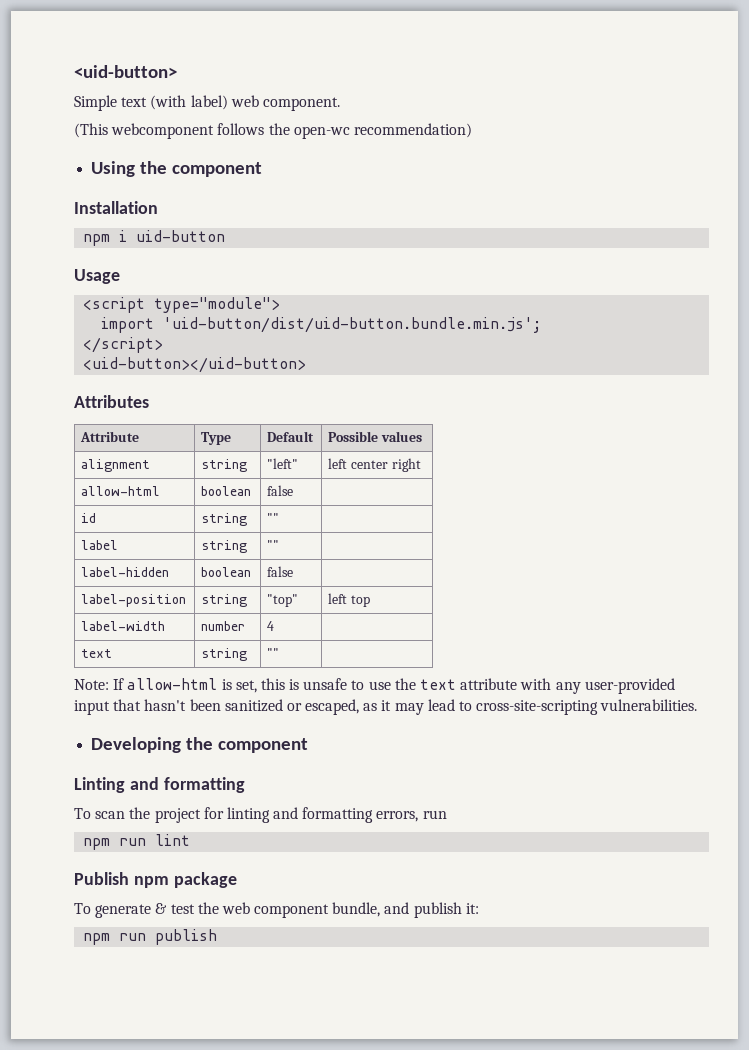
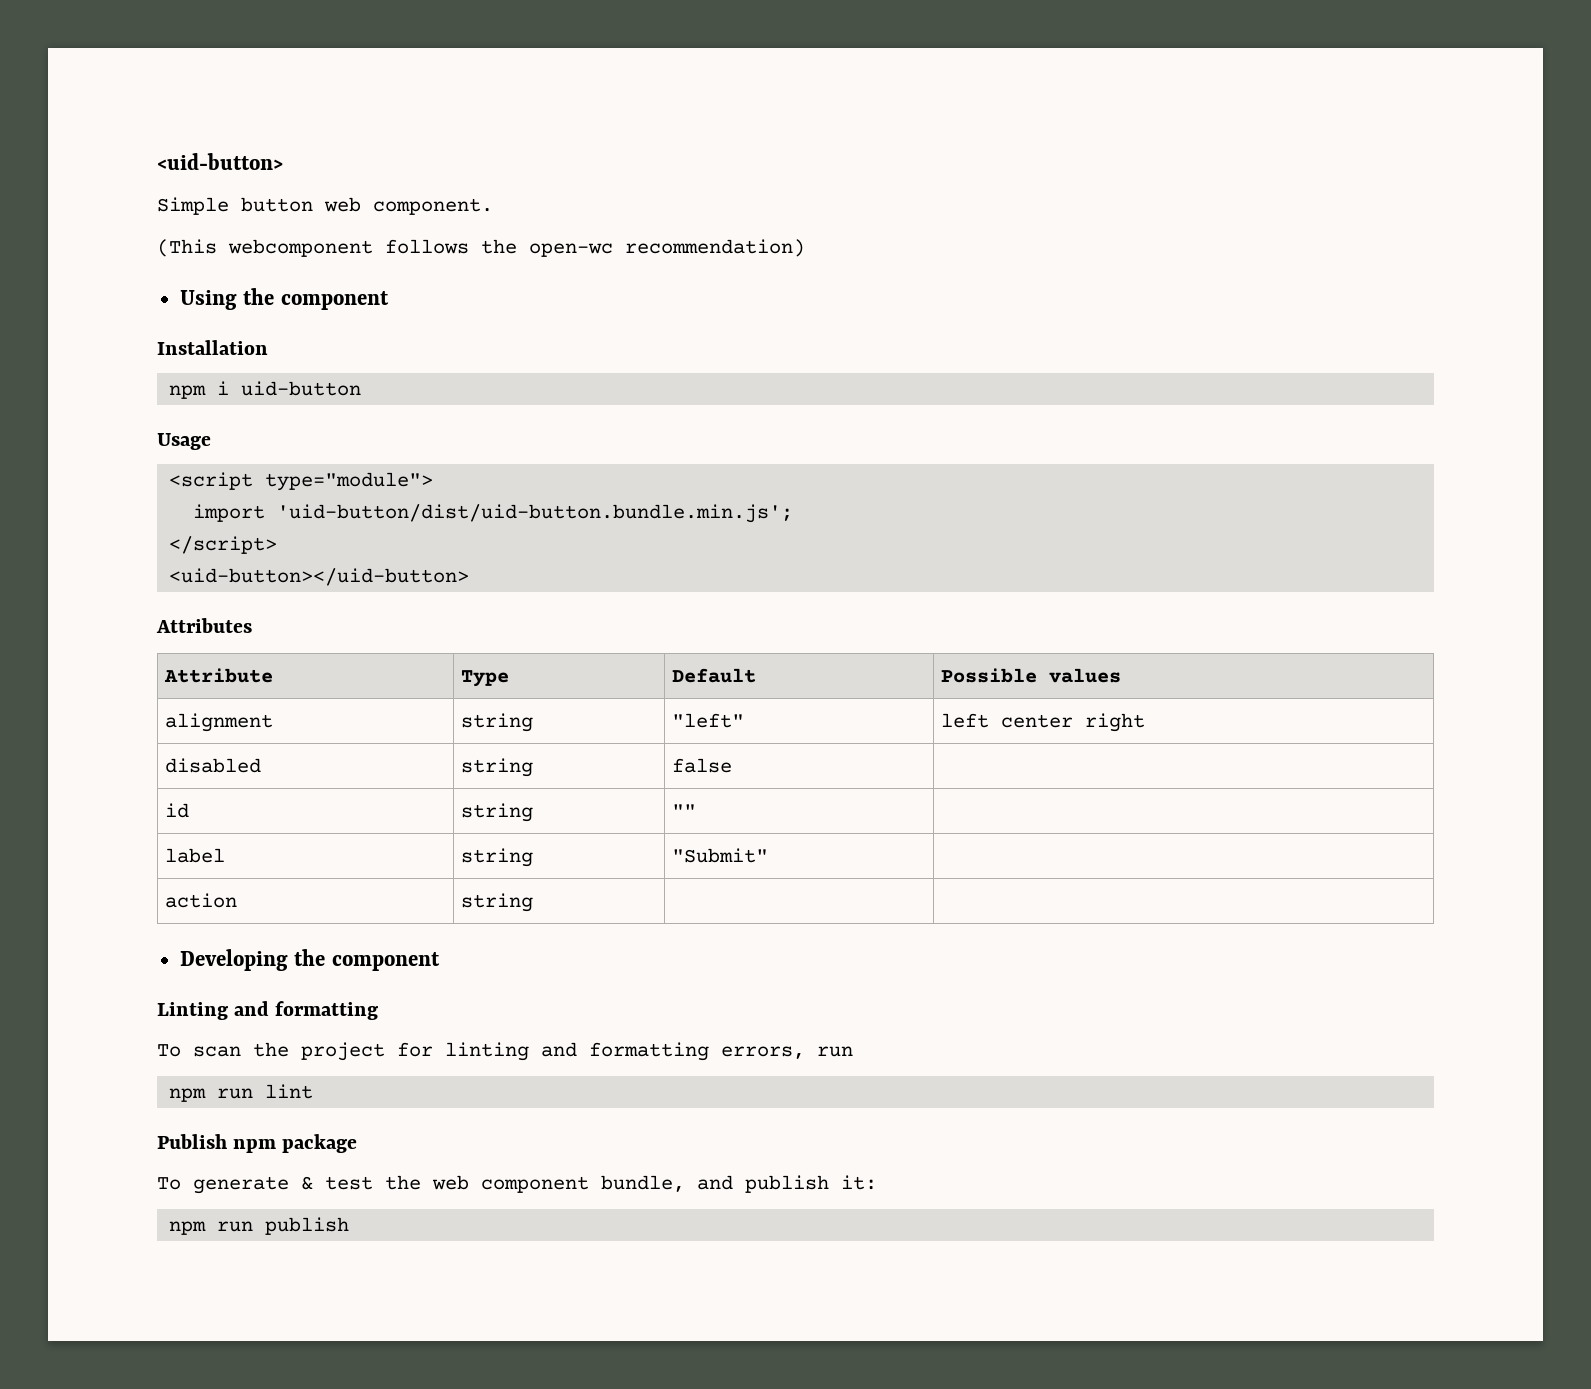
[121,95,228,110] text (with label) -> [241,197,313,212] button
[81,486,161,496] [201,486,252,496] allow-html | boolean -> [165,758,262,773] [461,758,534,777] disabled | string
[267,540,280,550] [81,567,170,577] [201,567,252,577] [267,566,294,577] [81,594,187,607] [201,594,248,607] [267,594,299,607] [328,593,371,607] [81,621,166,631] [201,621,246,631] [267,621,275,631] [81,649,113,658] [201,648,248,661] [267,648,280,658] [74,678,675,694] [74,699,698,715] "" | // label-hidden | boolean | false | // label-position | string | "top" | left top // label-width | number | 4 | // text | string | "" | // Note: If allow-html is set, this is unsafe to use the text attribute with any user-provided input that hasn't been sanitized or escaped, as it may lead to cross-site-scripting vulnerabilities. -> [672,848,769,863] [165,893,238,908] [461,893,534,912] "Submit" | // action | string | |

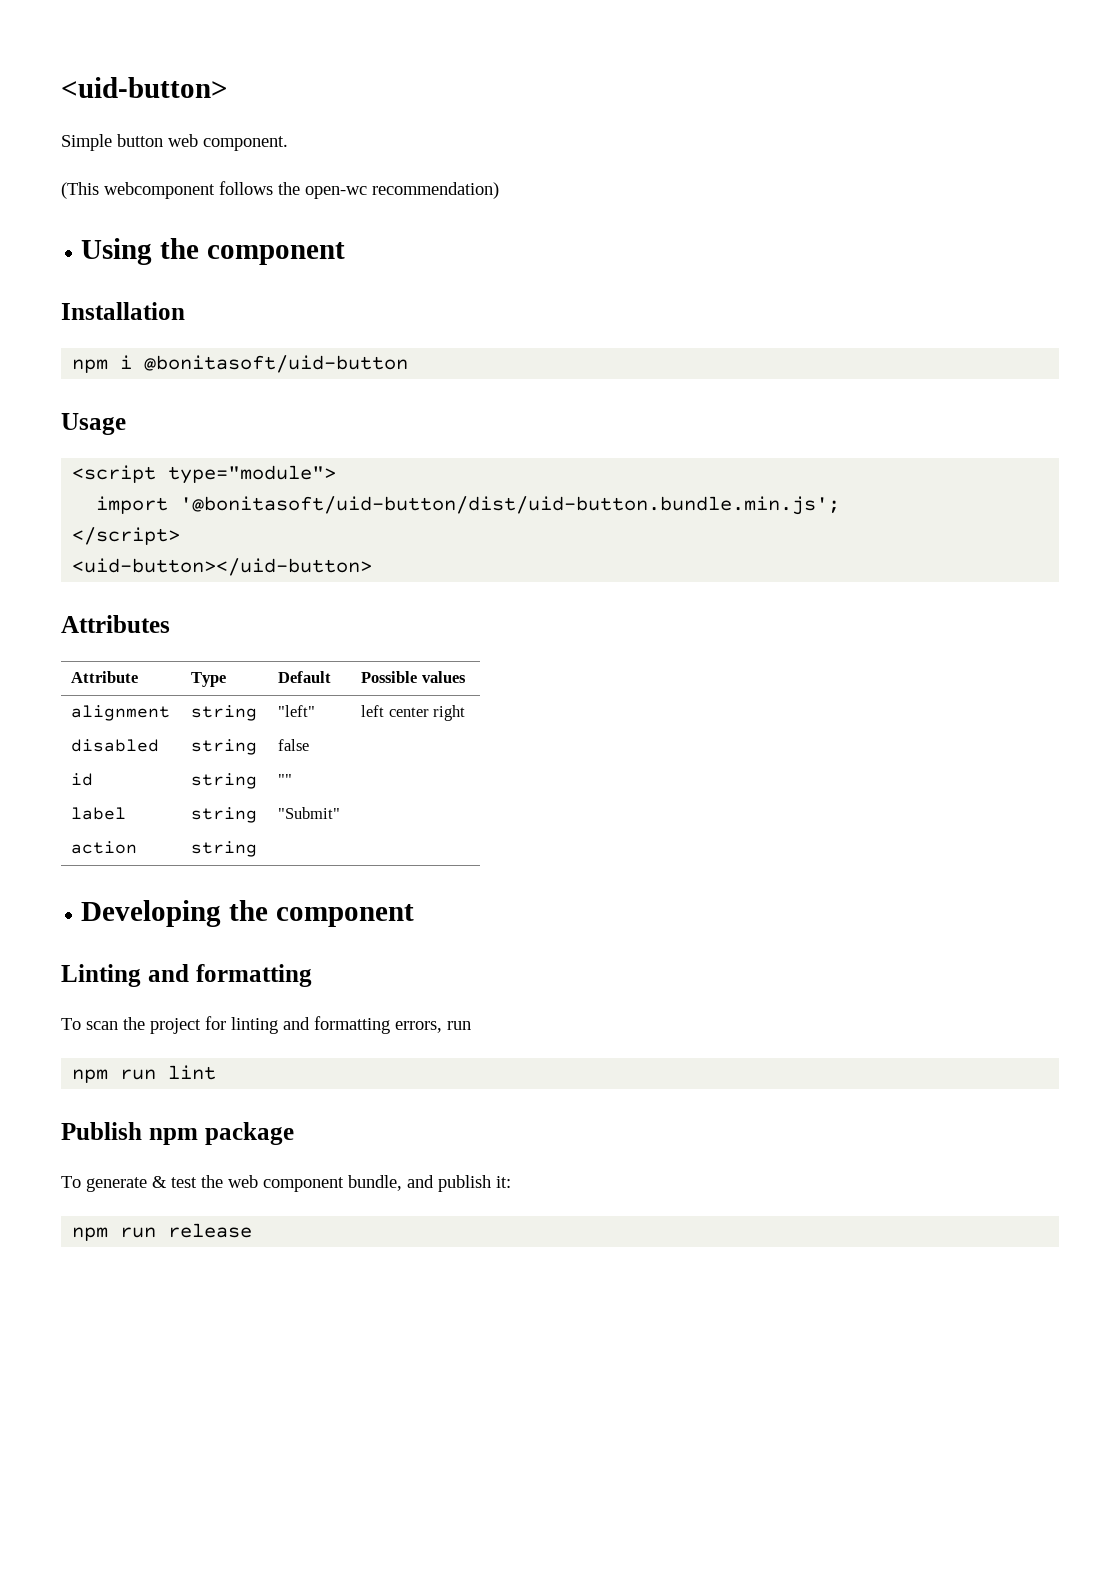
[241,381,362,396] uid-button -> [144,355,409,373] @bonitasoft/uid-button
[277,504,794,523] 'uid-button/dist/uid-button.bundle.min.js'; -> [180,496,841,515] '@bonitasoft/uid-button/dist/uid-button.bundle.min.js';
[265,1217,350,1235] publish -> [168,1223,253,1238] release

